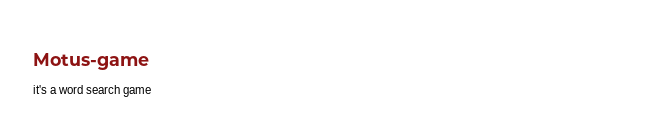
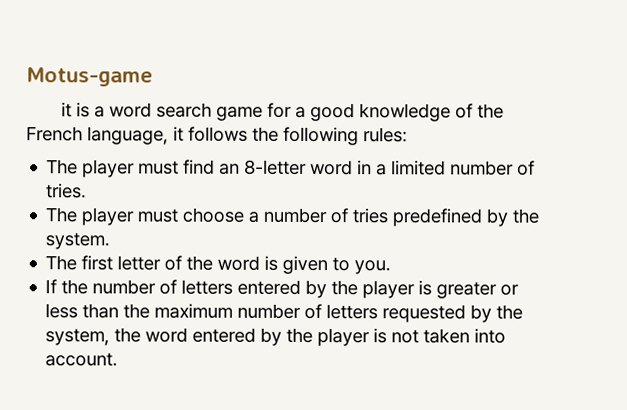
[33,85,47,94] it's -> [60,102,90,118] it is
(152, 92) none -> [266,102,504,122] [26,126,408,146] [46,159,536,178] [46,183,88,199] [45,207,540,227] [45,232,111,250] [45,255,392,275] [45,279,520,299] [45,303,524,323] [45,327,507,347] [45,352,119,367] for a good knowledge of the French language, it follows the following rules: // The player must find an 8-letter word in a limited number of tries. // The player must choose a number of tries predefined by the system. // The first letter of the word is given to you. // If the number of letters entered by the player is greater or less than the maximum number of letters requested by the system, the word entered by the player is not taken into account.

